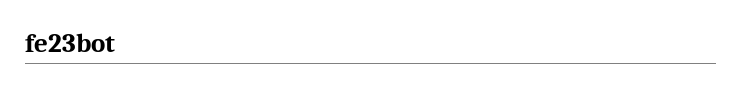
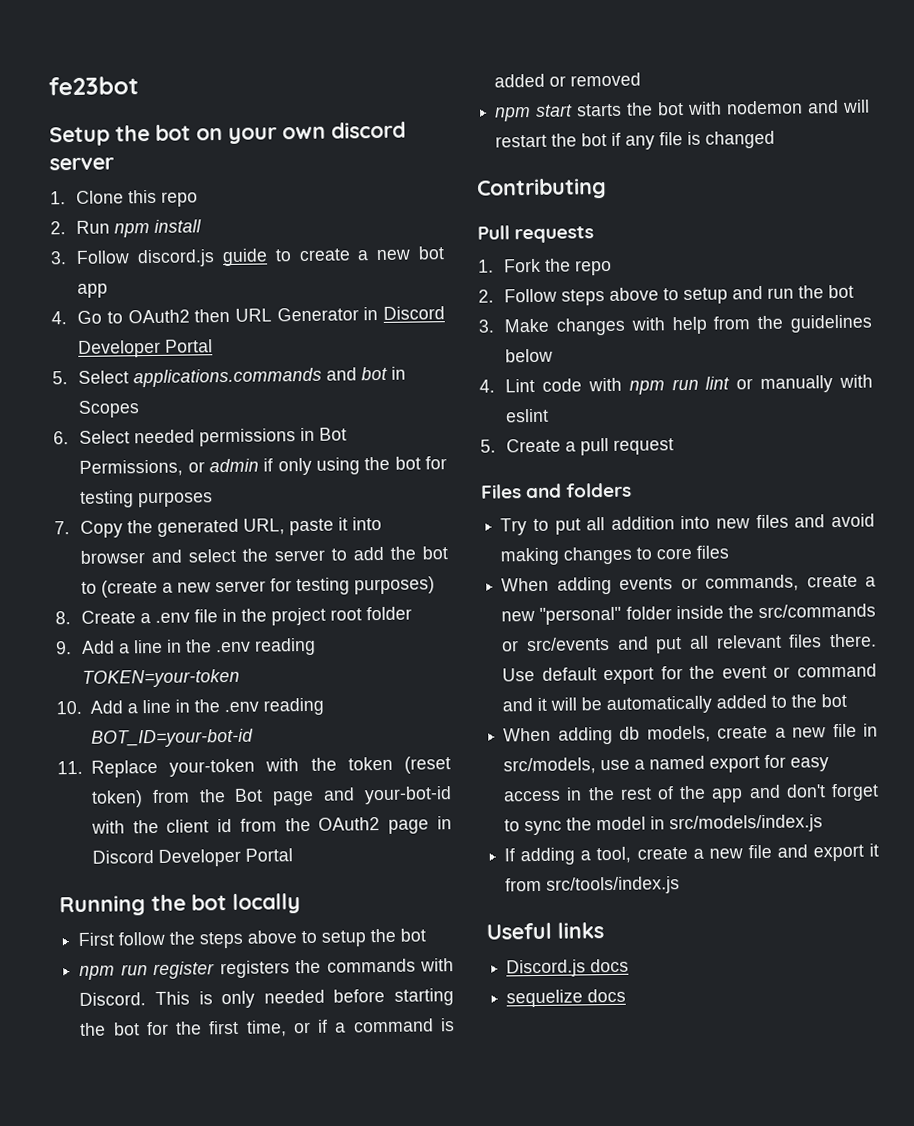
(115, 42) none -> [49,121,406,147] [49,157,114,171] [50,189,199,207] [50,219,203,238] [50,246,446,268] [77,283,109,298] [51,306,445,325] [78,339,214,358] [52,366,407,388] [78,400,141,418] [53,427,348,447] [79,456,447,477] [80,490,214,508] [54,516,383,538] [80,546,448,564] [81,576,436,598] [55,606,413,626] [55,637,317,656] [82,668,241,688] [56,697,324,716] [90,728,254,748] [57,756,451,778] [90,786,452,808] [90,816,452,834] [91,848,293,867] [59,893,301,917] [78,928,427,949] [79,958,454,980] [79,988,454,1009] [79,1018,455,1037] [494,72,642,88] [495,99,870,122] [495,130,776,150] [476,178,607,200] [477,225,595,244] [478,258,613,276] [478,284,855,306] [478,314,873,336] [505,348,554,363] [479,374,873,395] [505,408,550,423] [480,437,675,456] [480,482,633,499] [500,513,875,536] [500,545,730,566] [501,574,876,595] [501,603,876,625] [502,633,877,654] [502,663,877,685] [502,693,848,715] [503,723,878,745] [503,754,830,775] [503,783,880,803] [504,814,824,836] [504,843,879,866] [505,876,681,895] [486,922,604,940] [506,958,630,978] [506,988,627,1008] // Setup the bot on your own discord server // 1. Clone this repo // 2. Run npm install // 3. Follow discord.js guide to create a new bot app // 4. Go to OAuth2 then URL Generator in Discord Developer Portal // 5. Select applications.commands and bot in Scopes // 6. Select needed permissions in Bot Permissions, or admin if only using the bot for testing purposes // 7. Copy the generated URL, paste it into browser and select the server to add the bot to (create a new server for testing purposes) // 8. Create a .env file in the project root folder // 9. Add a line in the .env reading TOKEN=your-token // 10. Add a line in the .env reading BOT_ID=your-bot-id // 11. Replace your-token with the token (reset token) from the Bot page and your-bot-id with the client id from the OAuth2 page in Discord Developer Portal // Running the bot locally // First follow the steps above to setup the bot // npm run register registers the commands with Discord. This is only needed before starting the bot for the first time, or if a command is added or removed // npm start starts the bot with nodemon and will restart the bot if any file is changed // Contributing // Pull requests // 1. Fork the repo // 2. Follow steps above to setup and run the bot // 3. Make changes with help from the guidelines below // 4. Lint code with npm run lint or manually with eslint // 5. Create a pull request // Files and folders // Try to put all addition into new files and avoid making changes to core files // When adding events or commands, create a new "personal" folder inside the src/commands or src/events and put all relevant files there. Use default export for the event or command and it will be automatically added to the bot // When adding db models, create a new file in src/models, use a named export for easy access in the rest of the app and don't forget to sync the model in src/models/index.js // If adding a tool, create a new file and export it from src/tools/index.js // Useful links // Discord.js docs // sequelize docs

